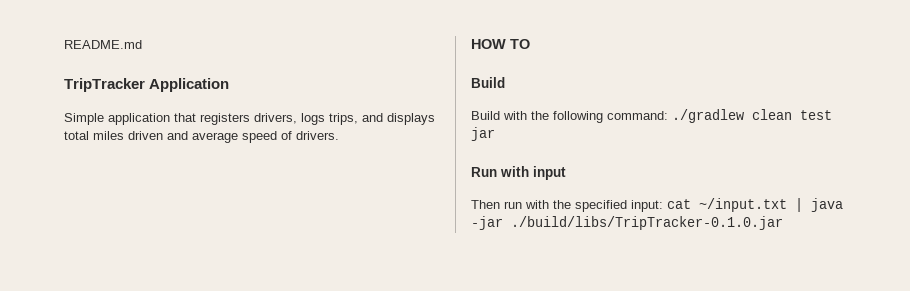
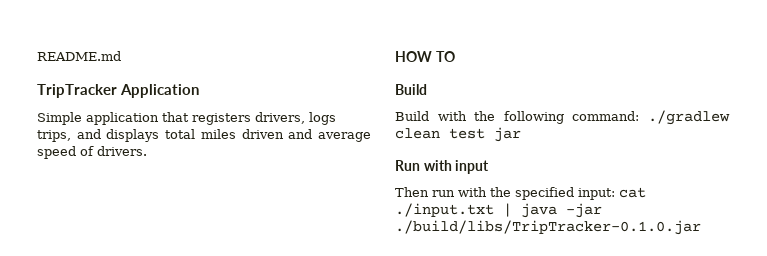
[699,198,787,212] ~/input.txt -> [395,203,494,217] ./input.txt

